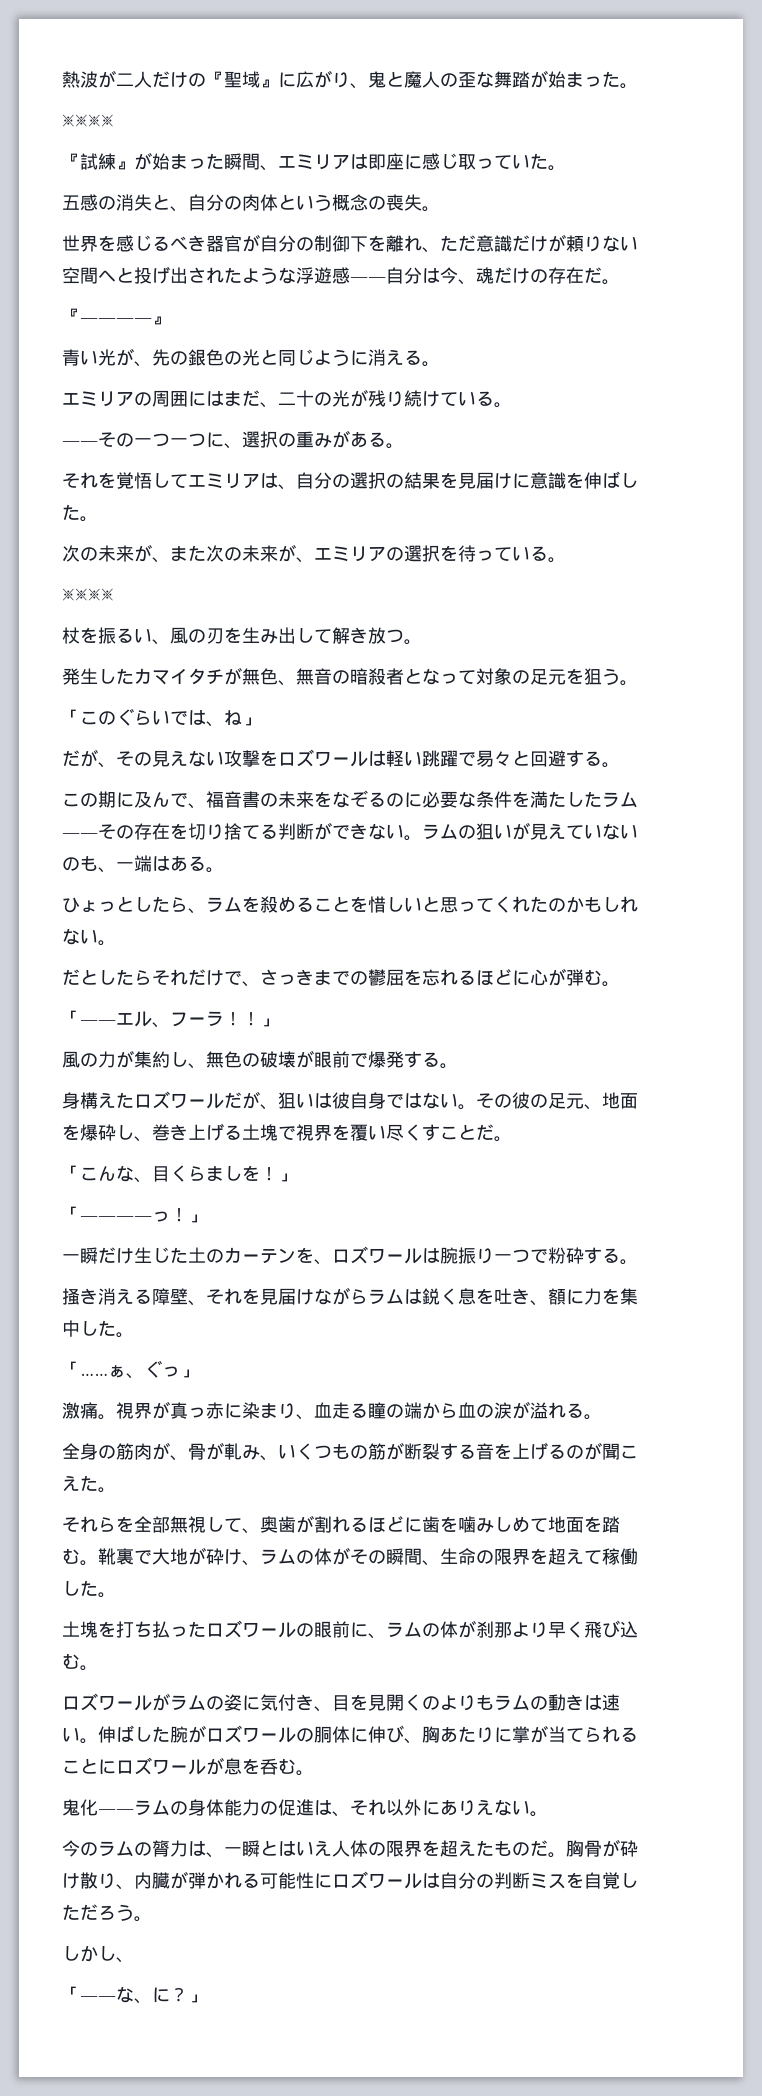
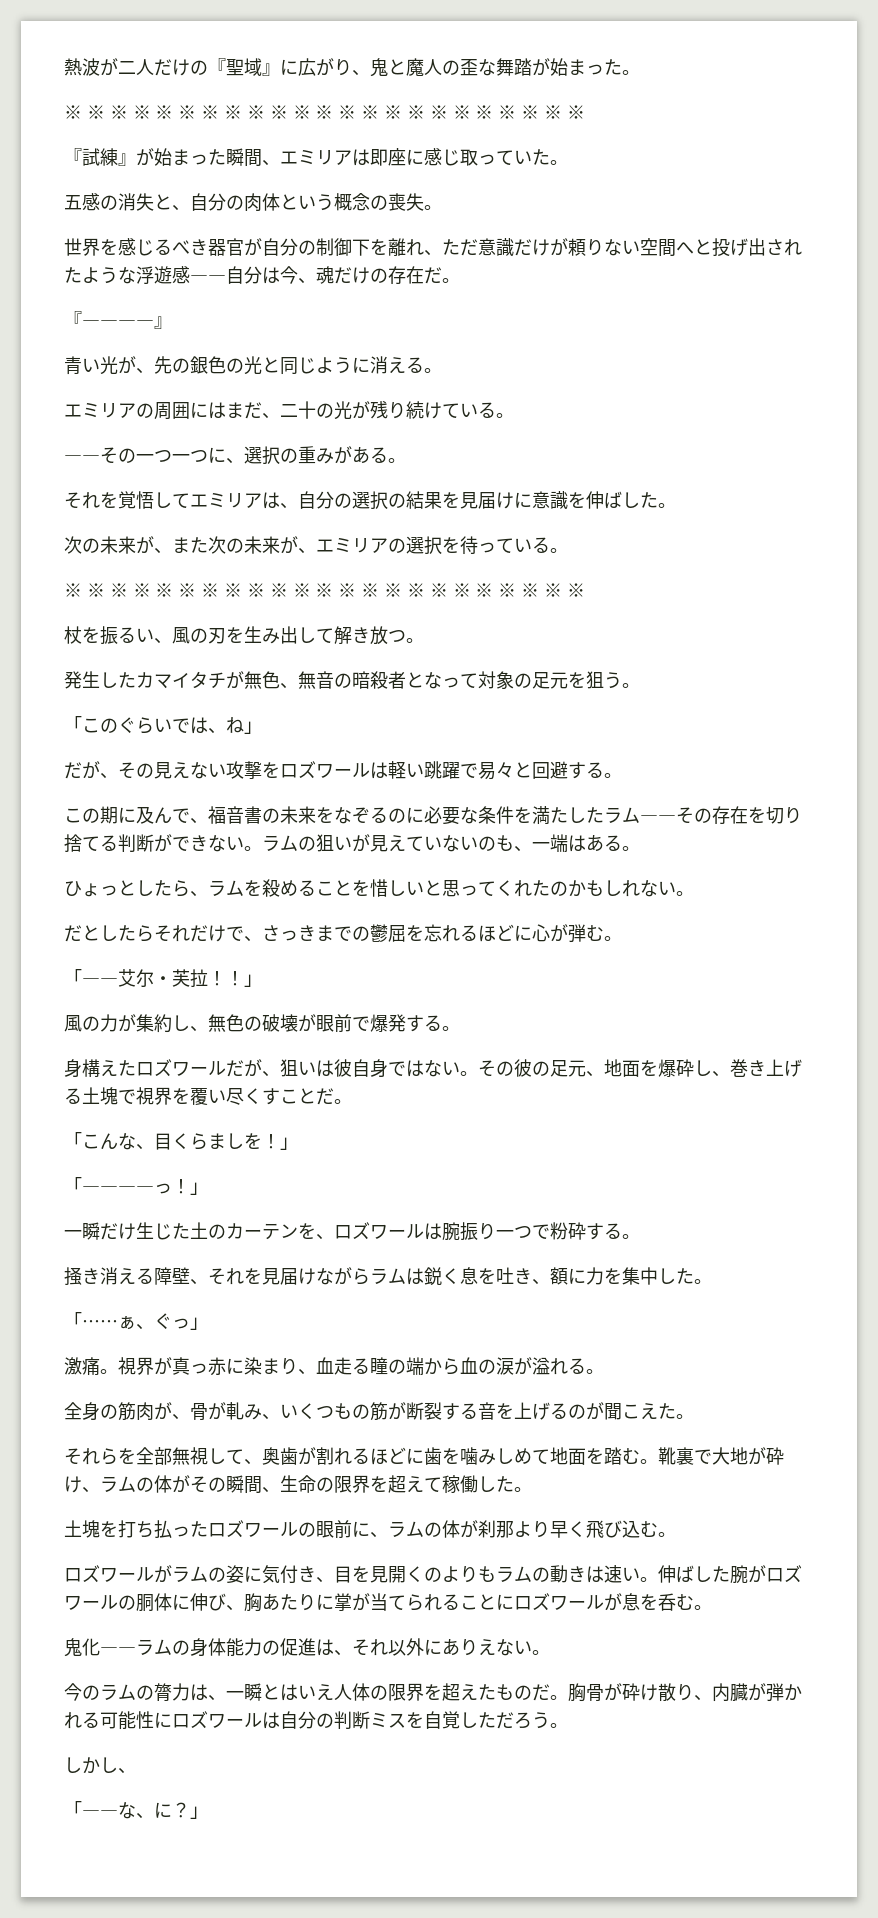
[62,114,114,127] ※※※※ -> [64,105,585,119] ※ ※ ※ ※ ※ ※ ※ ※ ※ ※ ※ ※ ※ ※ ※ ※ ※ ※ ※ ※ ※ ※ ※
[62,588,114,601] ※※※※ -> [64,583,585,597] ※ ※ ※ ※ ※ ※ ※ ※ ※ ※ ※ ※ ※ ※ ※ ※ ※ ※ ※ ※ ※ ※ ※
[116,1011,224,1028] エル、フーラ -> [118,969,208,988] 艾尔・芙拉

